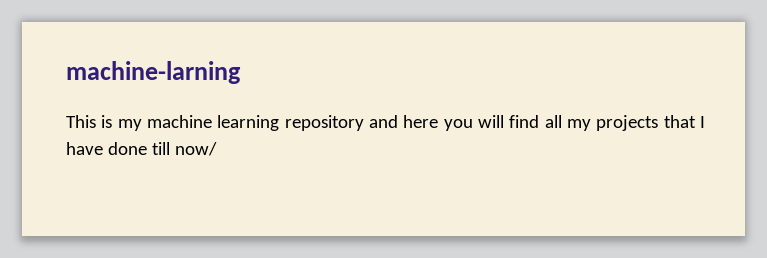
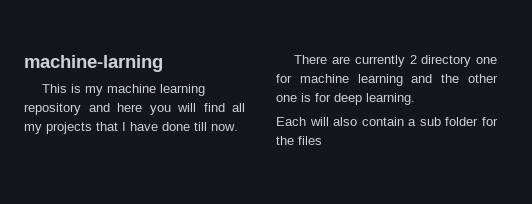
[174,142,217,156] now/ -> [211,124,238,131] [294,55,497,67] [276,74,498,86] [276,93,415,105] [276,117,498,126] [276,136,322,145] now. // There are currently 2 directory one for machine learning and the other one is for deep learning. // Each will also contain a sub folder for the files

